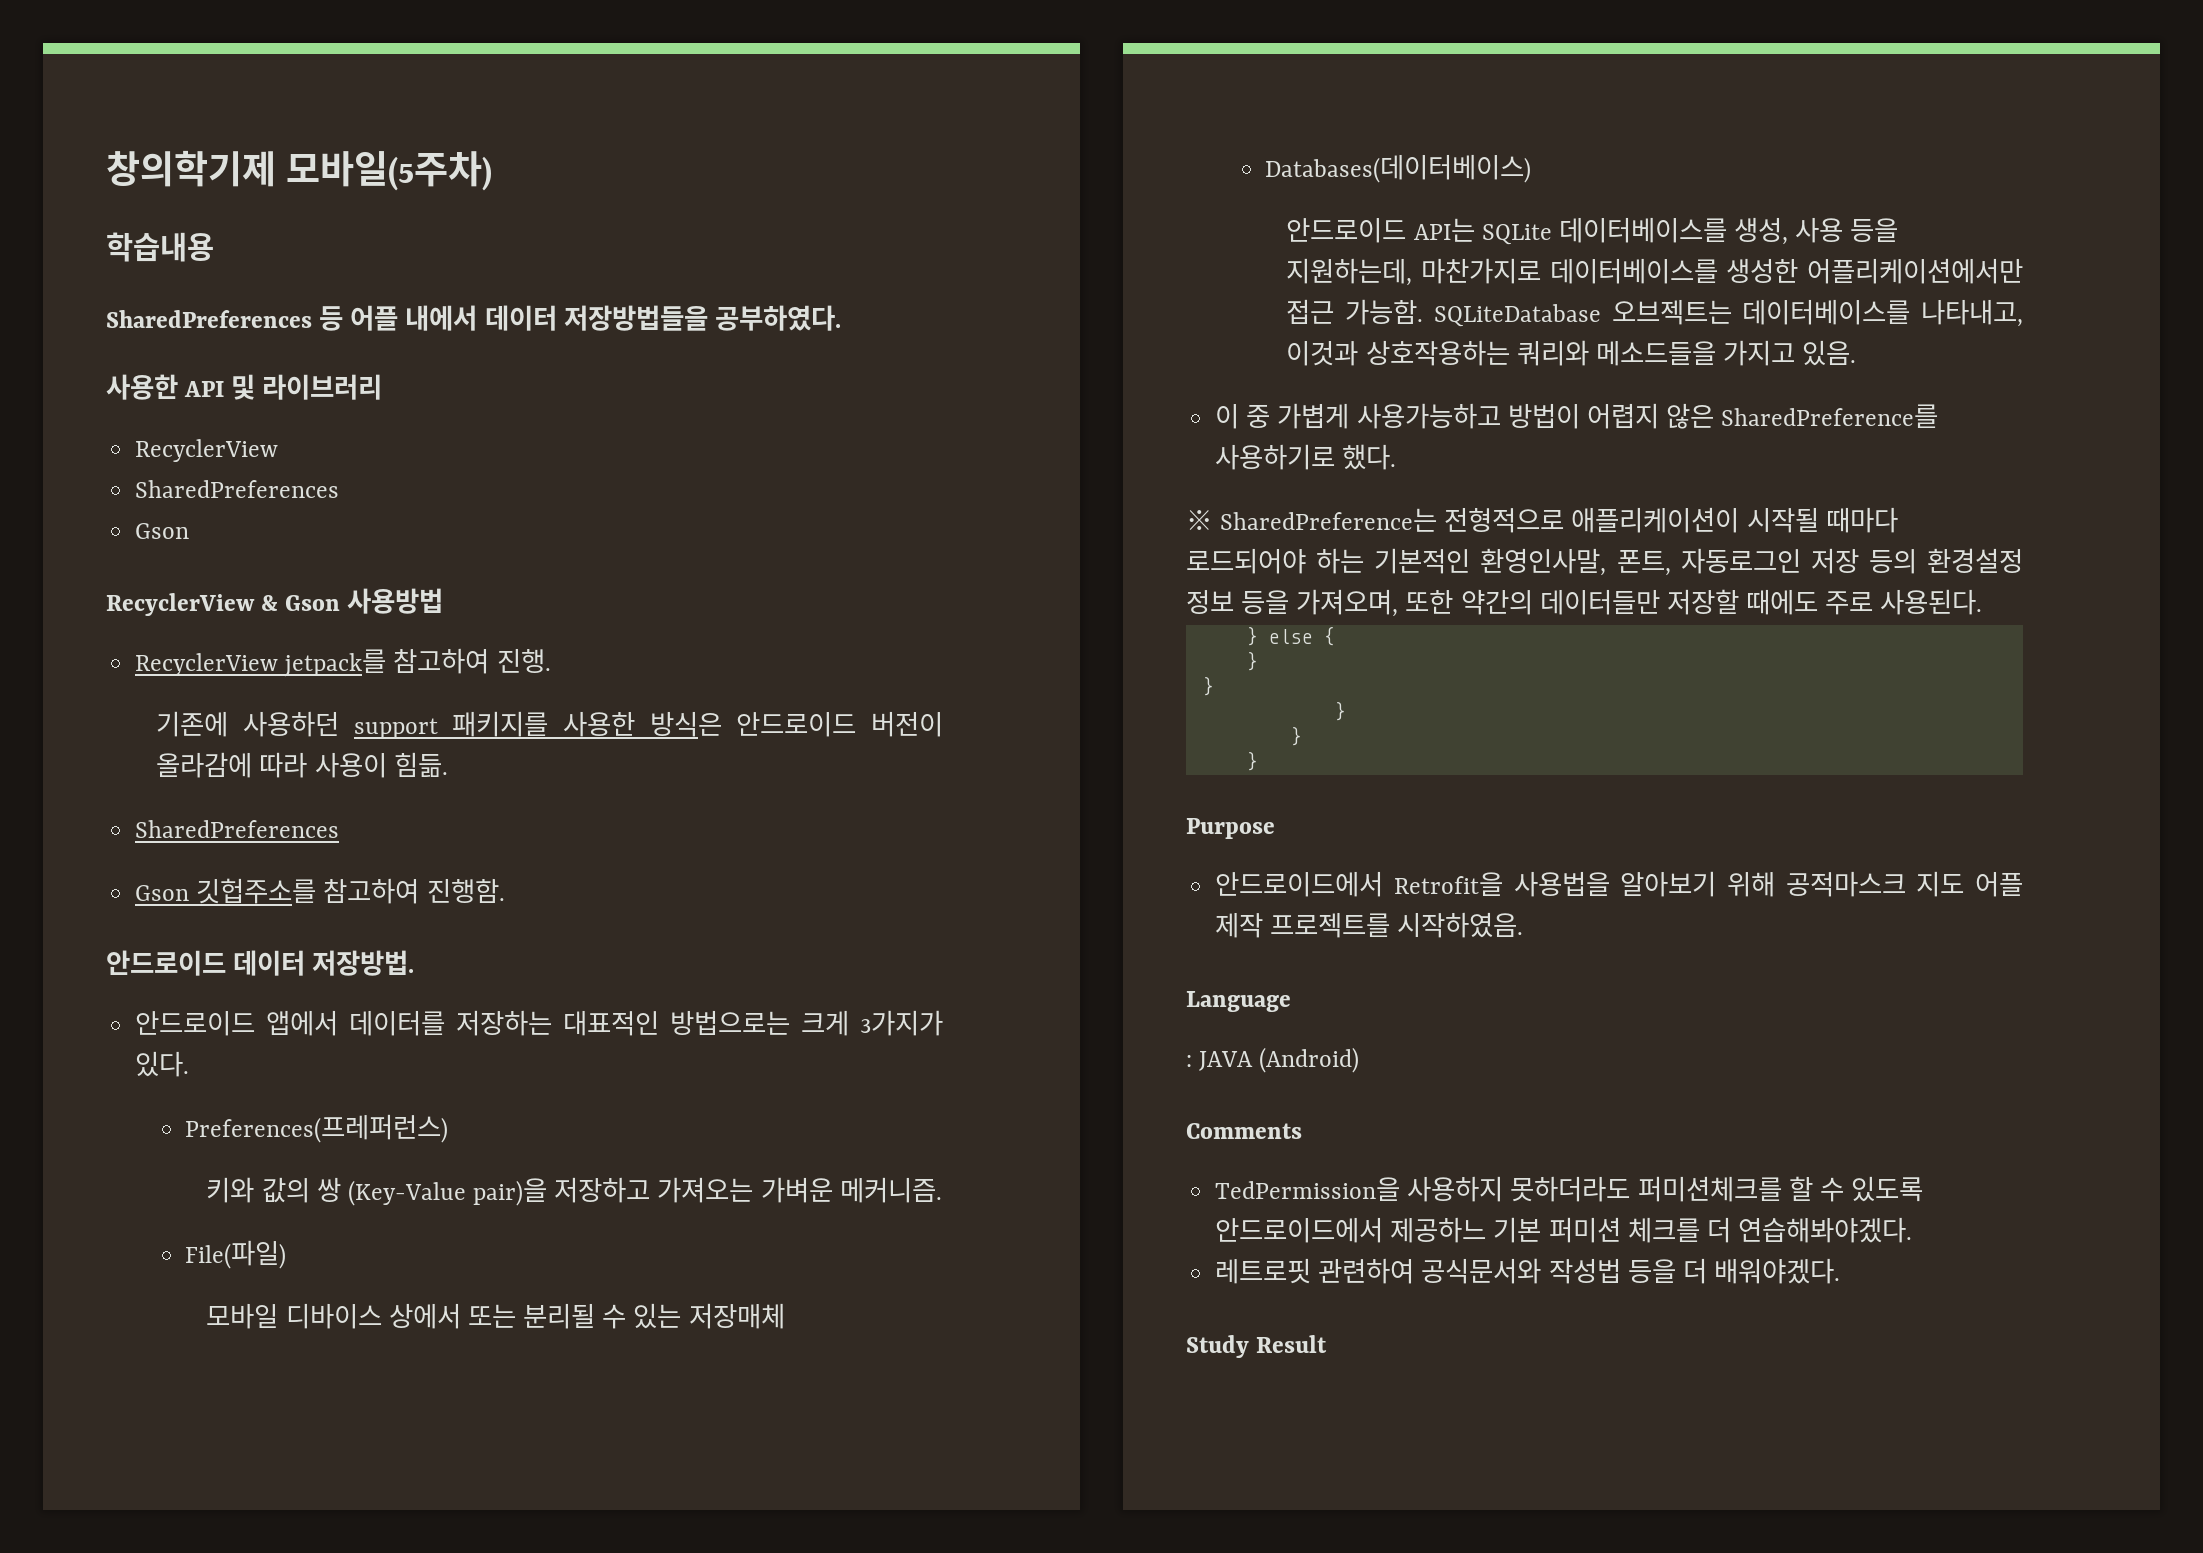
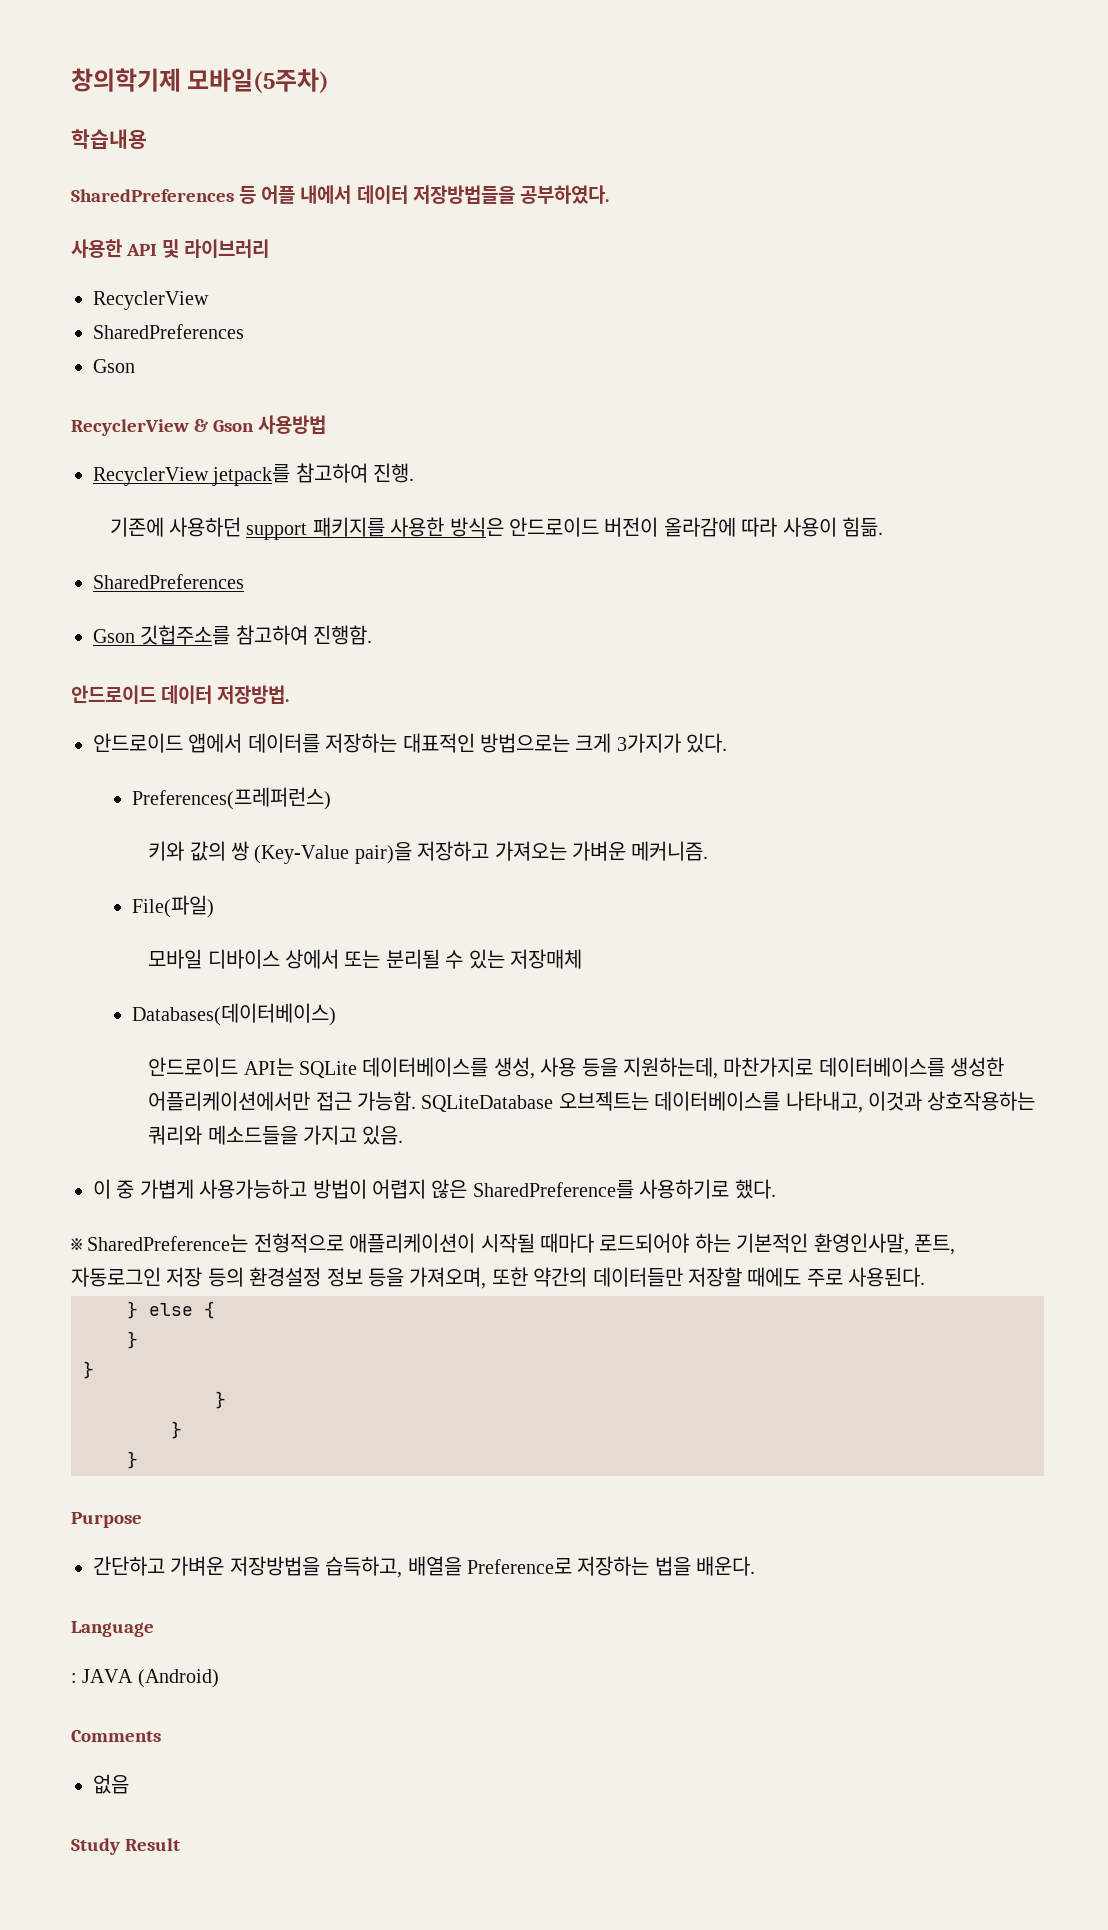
[1215,871,2023,897] [1215,912,1524,938] 안드로이드에서 Retrofit을 사용법을 알아보기 위해 공적마스크 지도 어플 제작 프로젝트를 시작하였음. -> [93,1556,756,1578] 간단하고 가벼운 저장방법을 습득하고, 배열을 Preference로 저장하는 법을 배운다.
[1215,1176,1924,1202] [1215,1217,1913,1243] [1215,1258,1841,1284] TedPermission을 사용하지 못하더라도 퍼미션체크를 할 수 있도록 안드로이드에서 제공하느 기본 퍼미션 체크를 더 연습해봐야겠다. // 레트로핏 관련하여 공식문서와 작성법 등을 더 배워야겠다. -> [93,1774,129,1794] 없음

